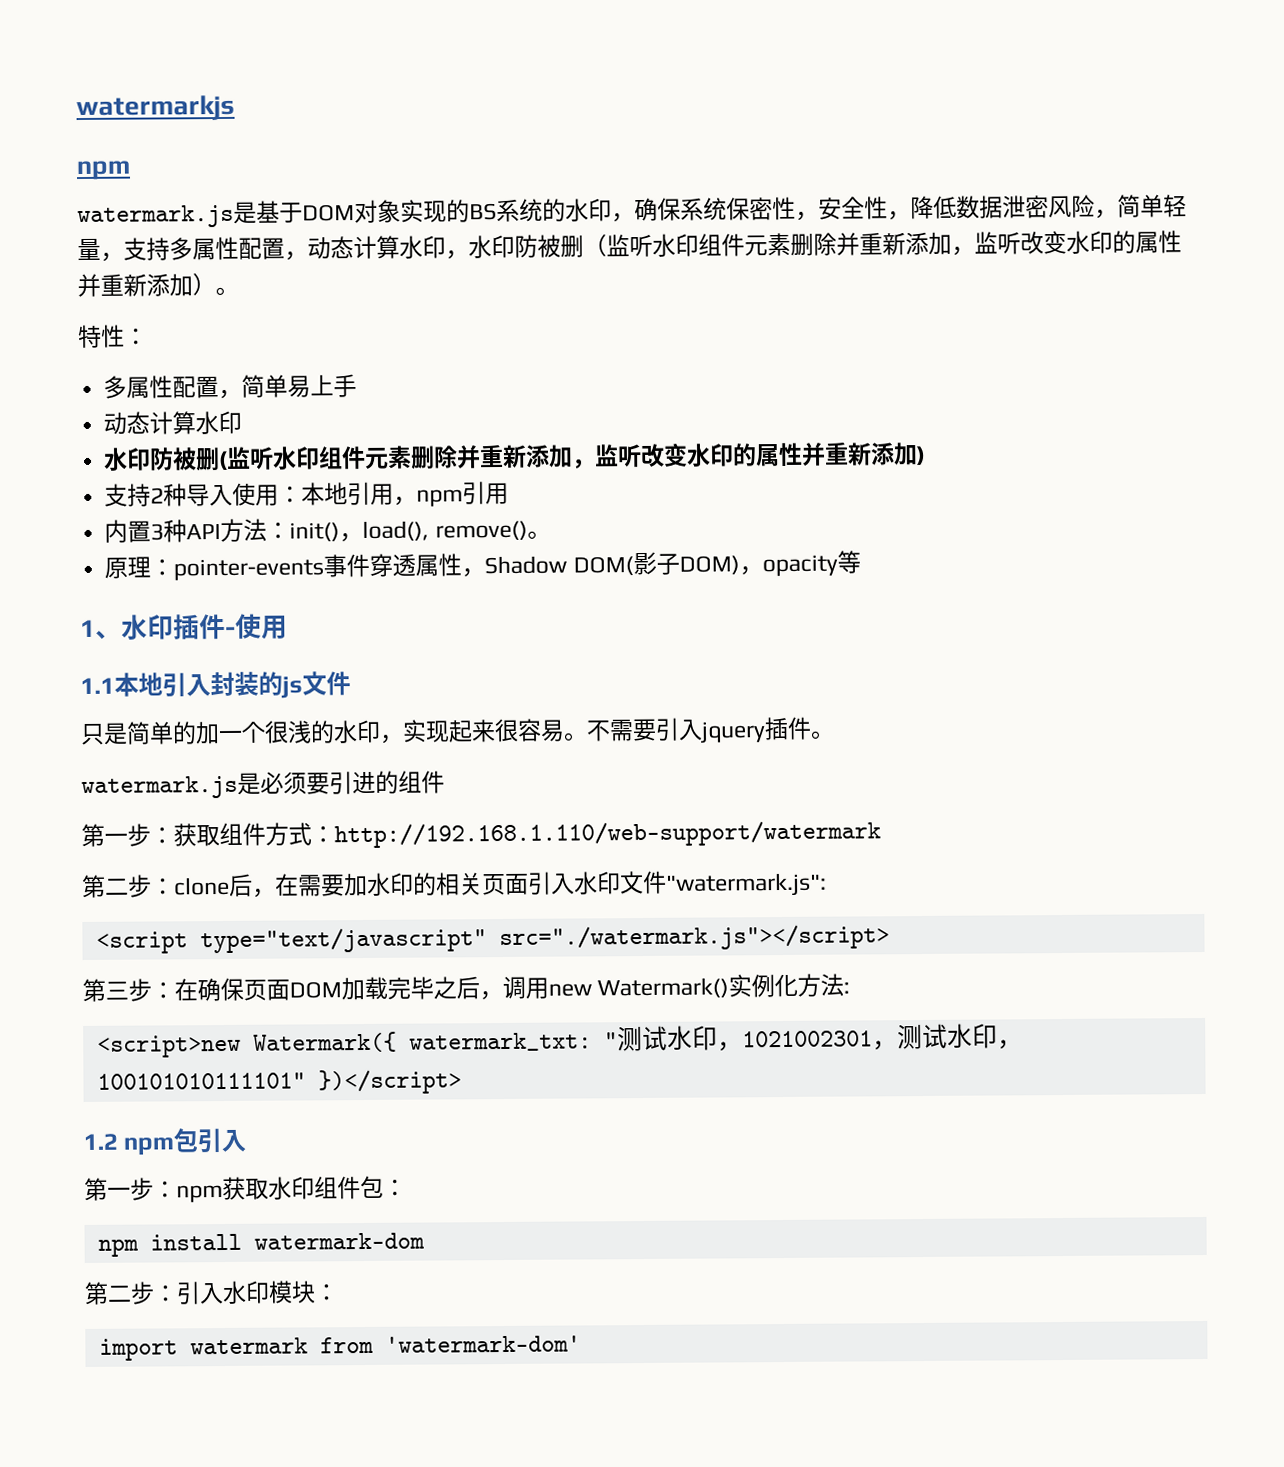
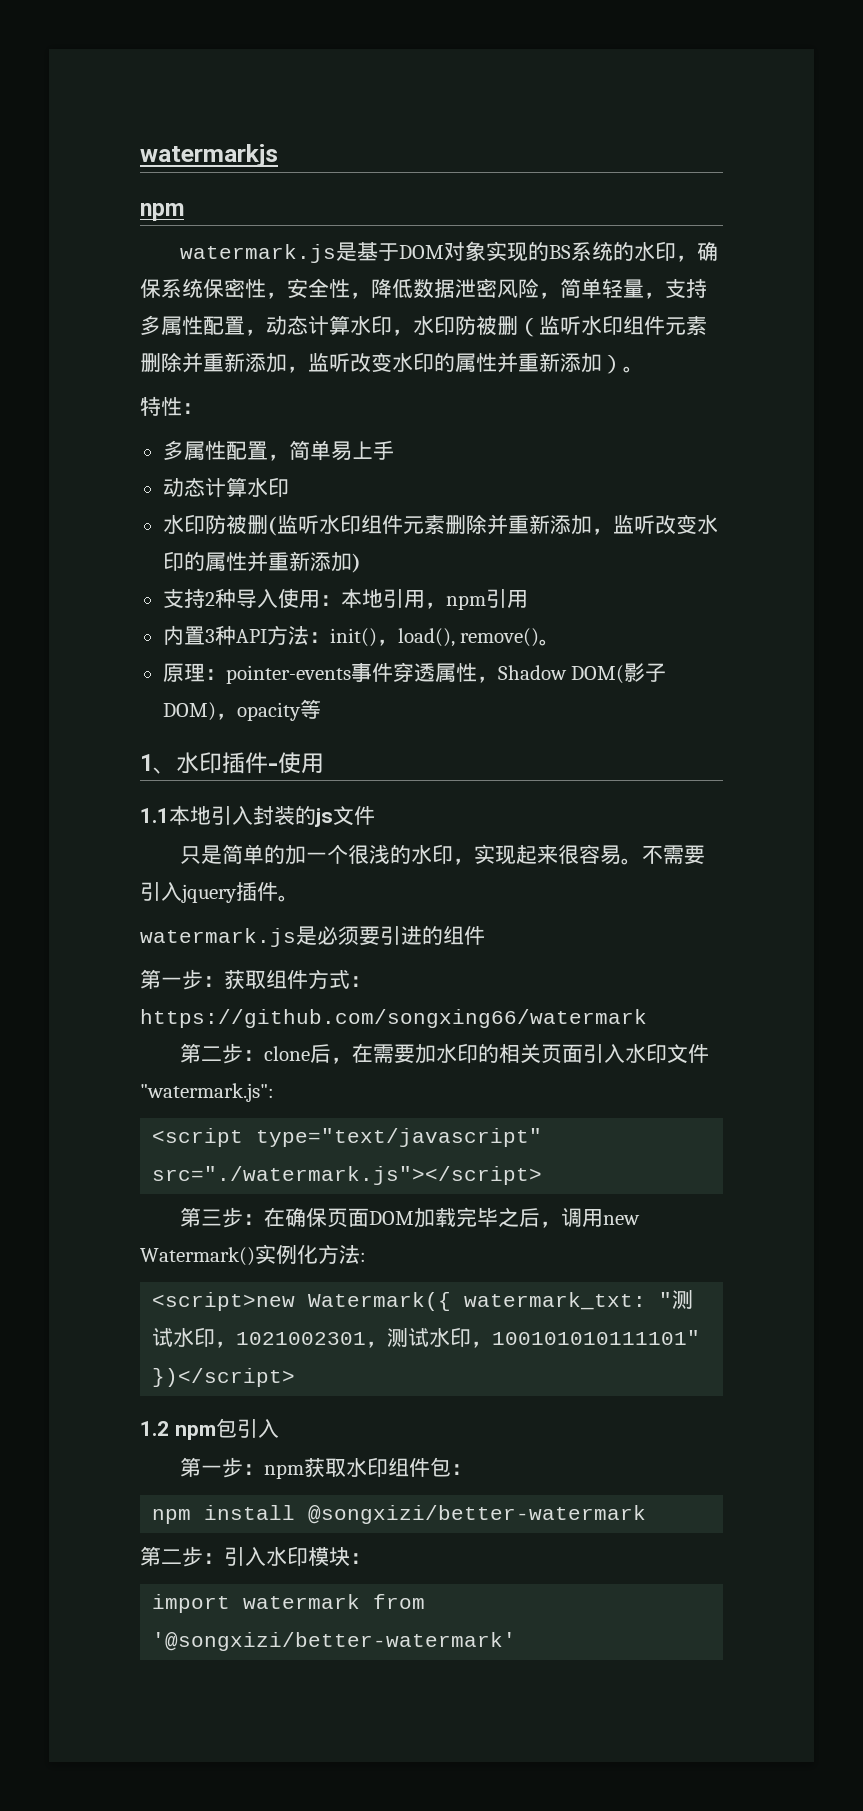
[334,820,881,849] http://192.168.1.110/web-support/watermark -> [140,1009,647,1028] https://github.com/songxing66/watermark
[253,1232,425,1250] watermark-dom -> [308,1505,647,1524] @songxizi/better-watermark
[384,1335,581,1353] 'watermark-dom' -> [152,1632,517,1651] '@songxizi/better-watermark'

